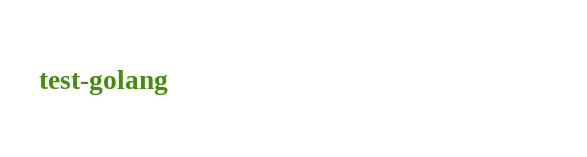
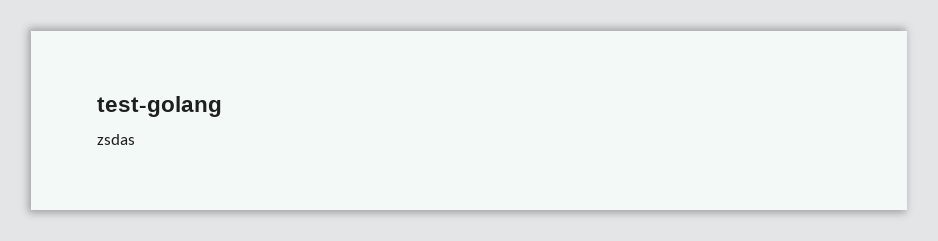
(168, 82) none -> [97,134,135,145] // zsdas

